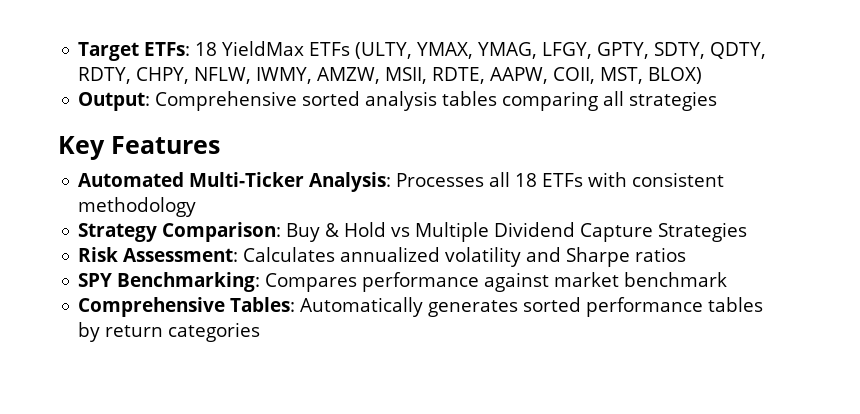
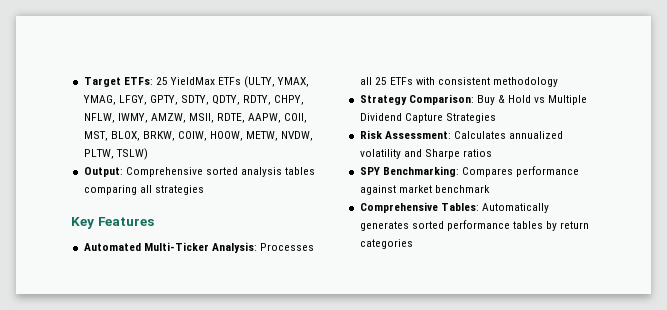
[195,42,218,56] 18 -> [155,77,168,85] 25
[648,67,703,84] BLOX) -> [110,131,314,141] [83,148,148,160] BLOX, BRKW, COIW, HOOW, METW, NVDW, PLTW, TSLW)
[515,173,538,187] 18 -> [374,77,387,85] 25

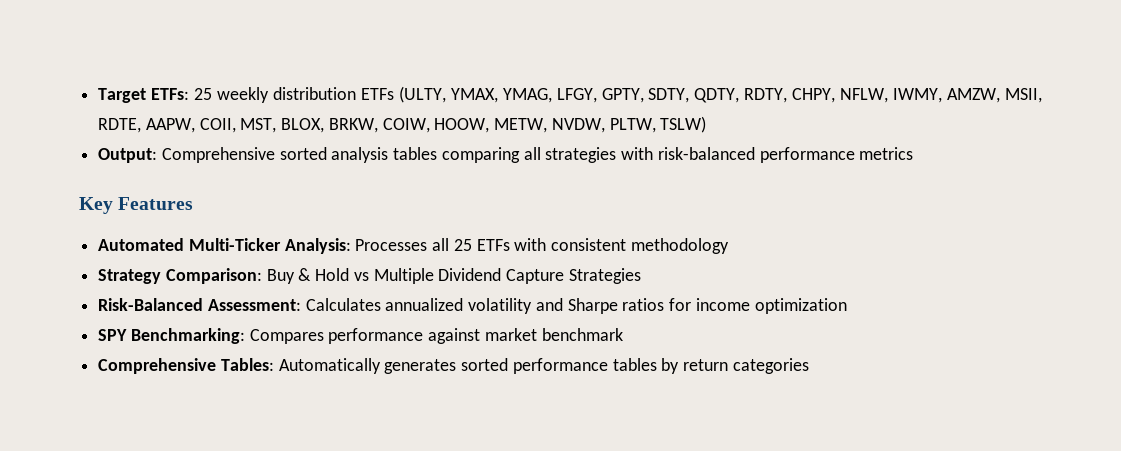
[169,77,215,85] YieldMax -> [217,87,356,103] weekly distribution
(204, 190) none -> [621,147,914,163] with risk-balanced performance metrics
[359,130,382,139] Risk -> [98,298,204,311] Risk-Balanced
(492, 153) none -> [669,298,847,314] for income optimization

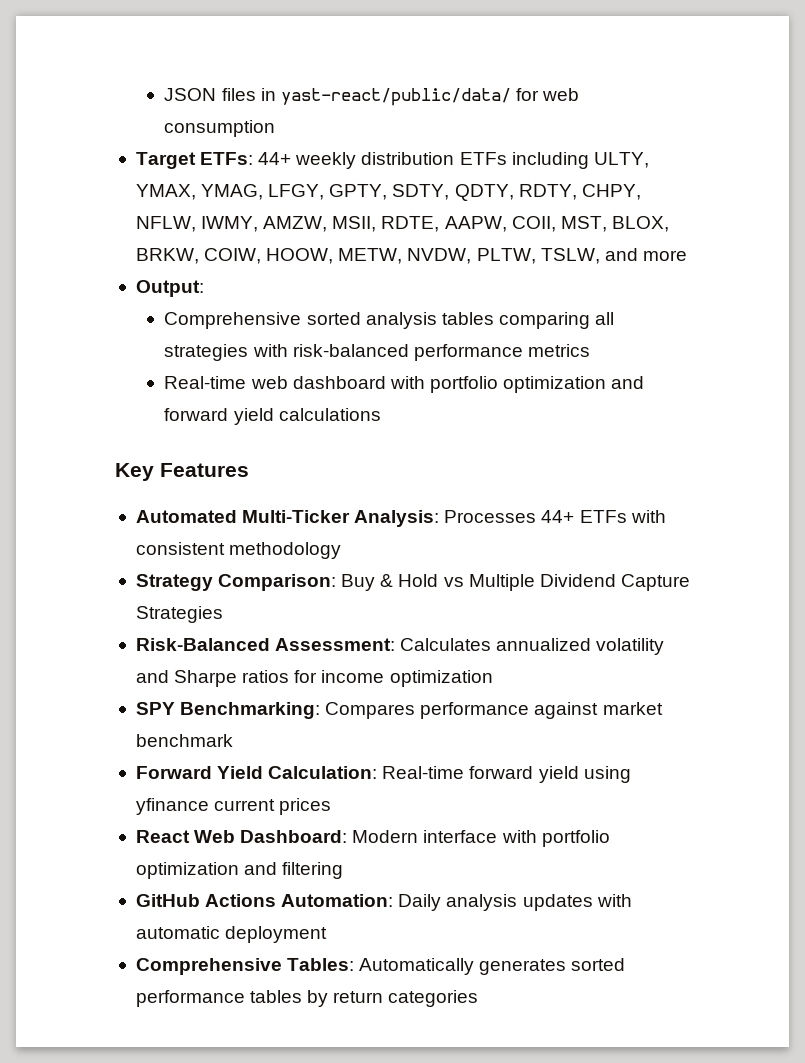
(98, 95) none -> [164,88,580,106] [164,120,276,137] JSON files in yast-react/public/data/ for web consumption //
[194,88,213,100] 25 -> [258,152,292,165] 44+
[398,86,446,103] (ULTY, -> [511,152,649,169] including ULTY,
[660,116,707,133] TSLW) -> [540,248,687,264] TSLW, and more
(158, 155) none -> (204, 288) //
(914, 153) none -> [164,376,645,393] [164,408,381,425] // Real-time web dashboard with portfolio optimization and forward yield calculations
[432,238,472,251] all 25 -> [541,510,575,523] 44+
(623, 334) none -> [135,766,631,783] [135,798,332,815] [135,830,610,847] [135,862,344,879] [135,894,632,911] [135,926,328,943] // Forward Yield Calculation: Real-time forward yield using yfinance current prices // React Web Dashboard: Modern interface with portfolio optimization and filtering // GitHub Actions Automation: Daily analysis updates with automatic deployment

